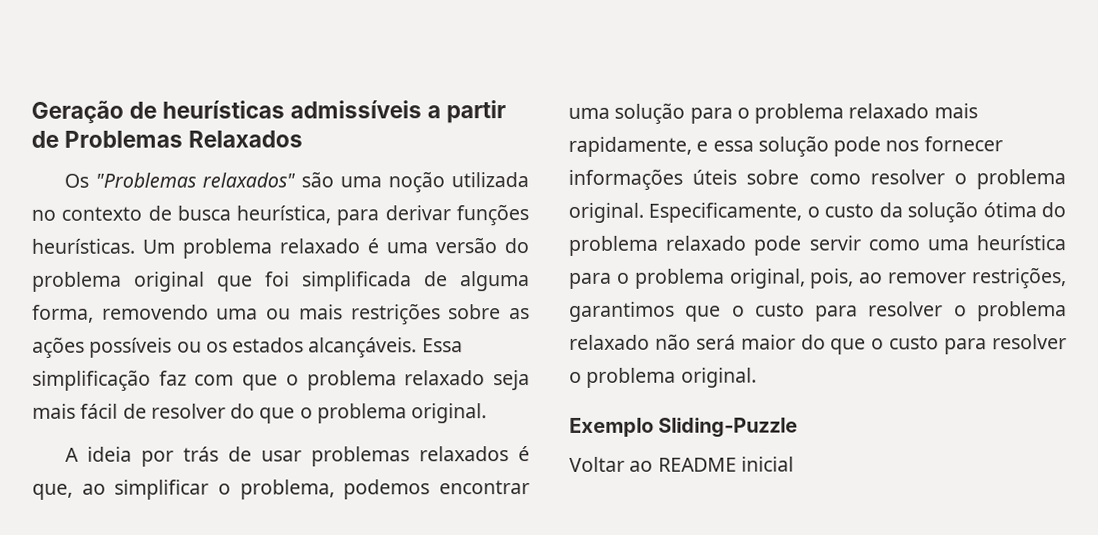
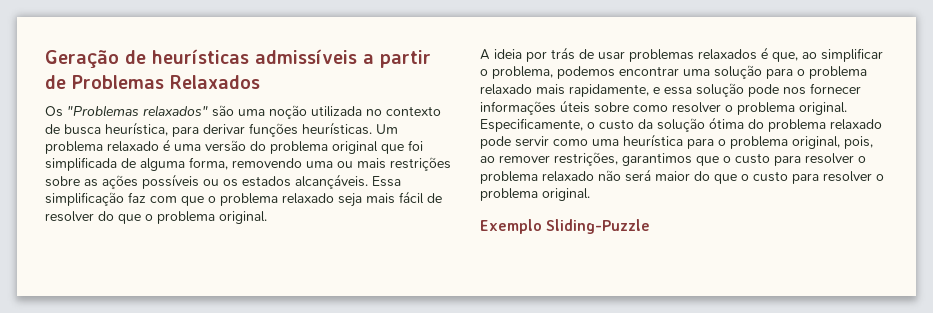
[569,456,794,472] // Voltar ao README inicial -> (651, 226) none

